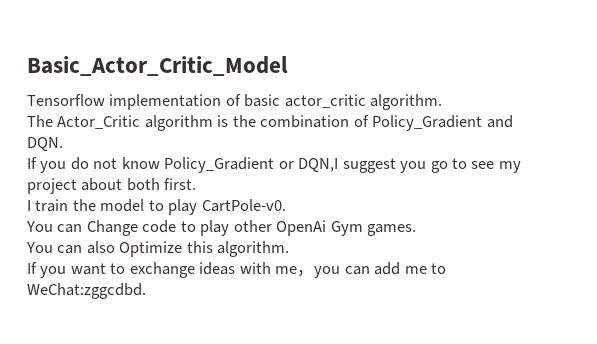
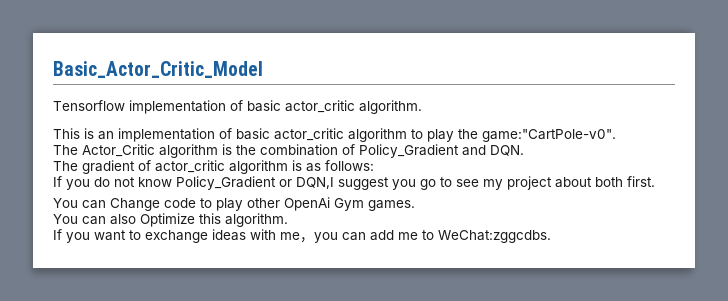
(443, 102) none -> [53,128,616,142] // This is an implementation of basic actor_critic algorithm to play the game:"CartPole-v0".
(63, 144) none -> [53,160,374,174] // The gradient of actor_critic algorithm is as follows:
[27,199,286,215] // I train the model to play CartPole-v0. -> (655, 181) none
[27,283,146,299] WeChat:zggcdbd. -> [438,230,551,243] WeChat:zggcdbs.

